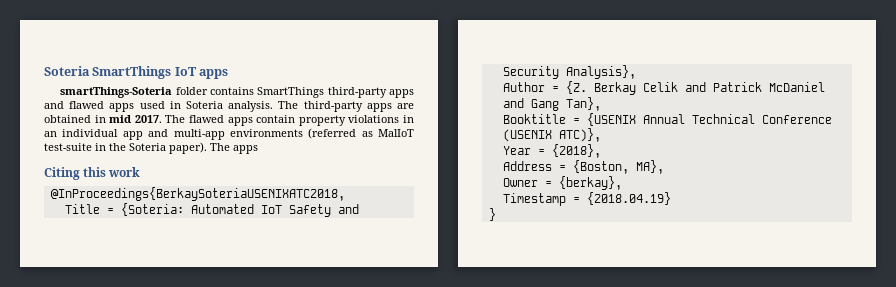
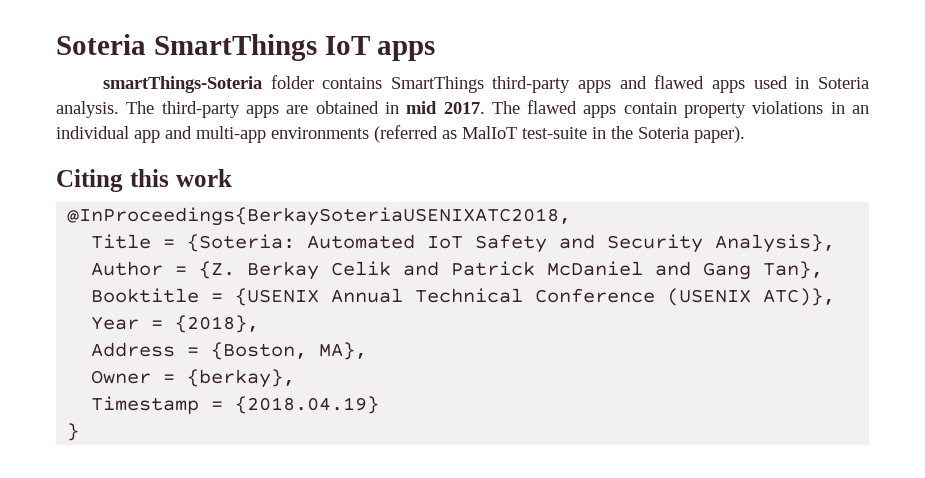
[210,143,258,154] The apps -> (745, 134) none

